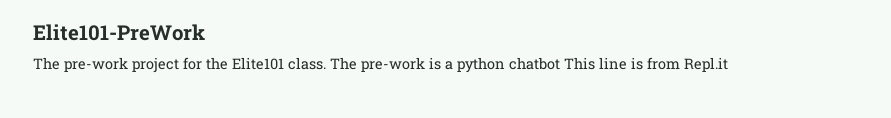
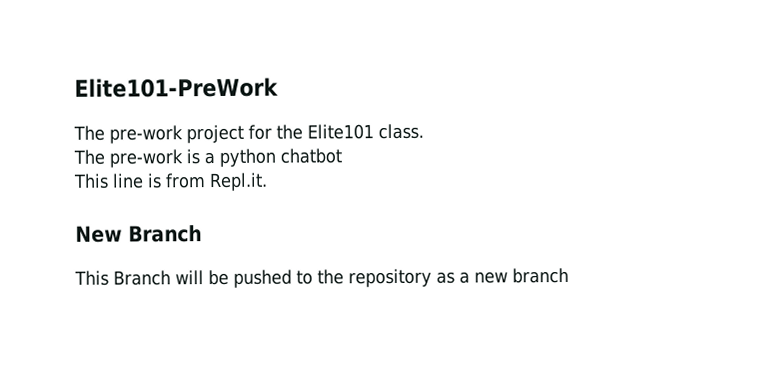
(326, 63) none -> (424, 131) //
(560, 63) none -> (342, 156) //
[684,57,728,72] Repl.it -> [209,172,268,192] [75,225,202,243] [74,267,569,288] Repl.it. // New Branch // This Branch will be pushed to the repository as a new branch

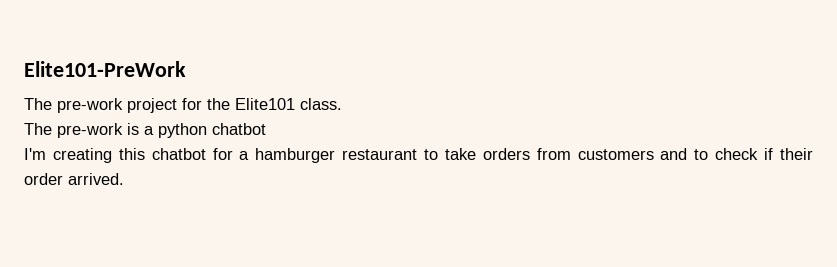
[73,172,268,192] [75,225,202,243] [74,267,569,288] This line is from Repl.it. // New Branch // This Branch will be pushed to the repository as a new branch -> [24,148,813,163] [24,173,124,185] I'm creating this chatbot for a hamburger restaurant to take orders from customers and to check if their order arrived.

